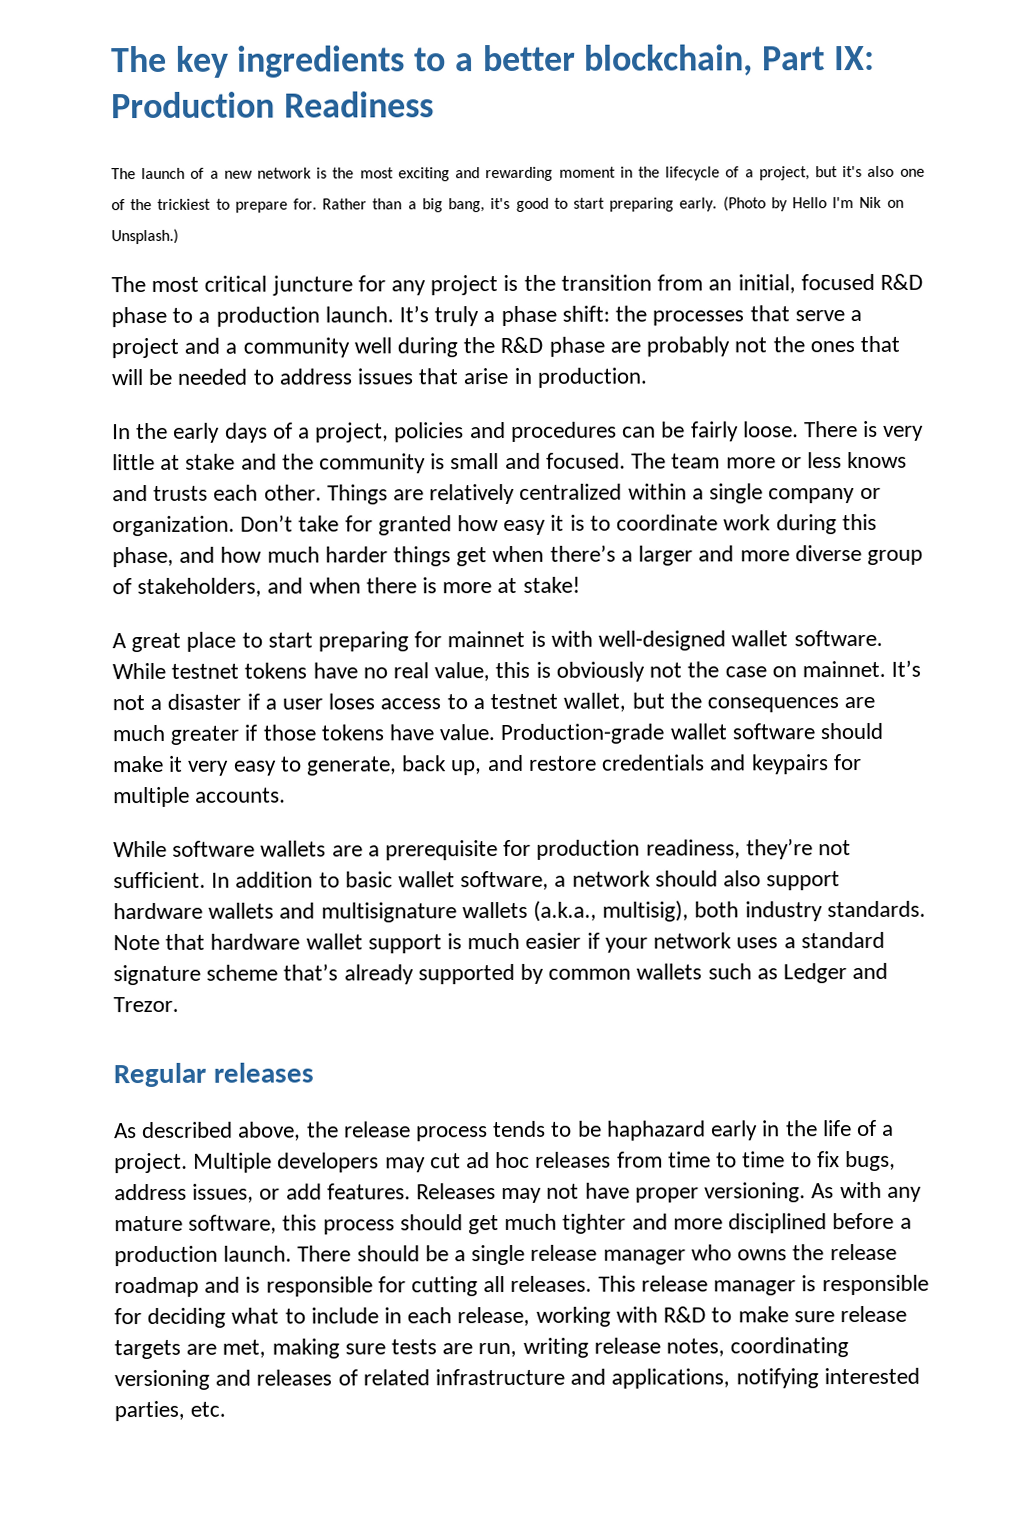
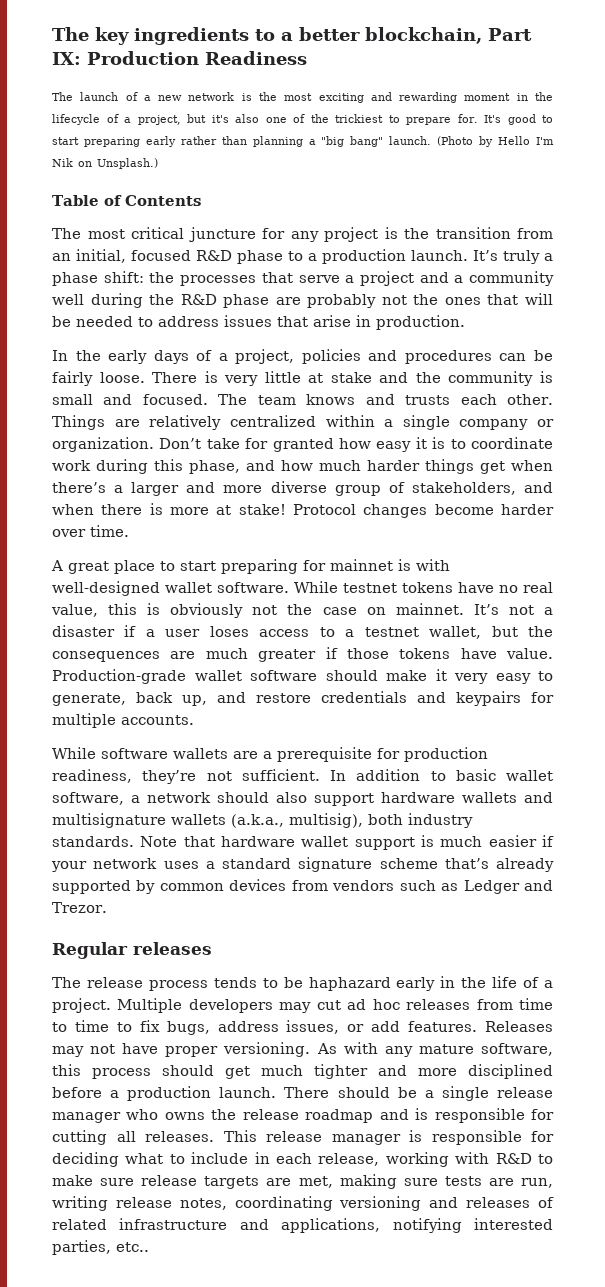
[322,197,718,213] Rather than a big bang, it's good to start preparing early. -> [483,114,553,125] [52,136,432,147] It's good to start preparing early rather than planning a "big bang" launch.
(179, 236) none -> [52,195,201,206] // Table of Contents
[725,452,842,469] more or less -> (296, 400) none
(580, 584) none -> [293,504,554,518] [52,525,129,537] Protocol changes become harder over time.
[636,963,703,980] wallets -> [229,879,395,891] devices from vendors
[114,1121,339,1141] As described above, the -> [52,977,81,988] The
[190,1401,227,1417] etc. -> [116,1242,149,1252] etc..

